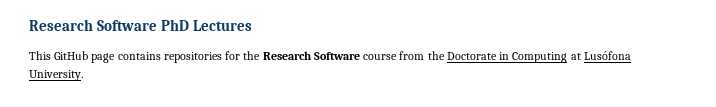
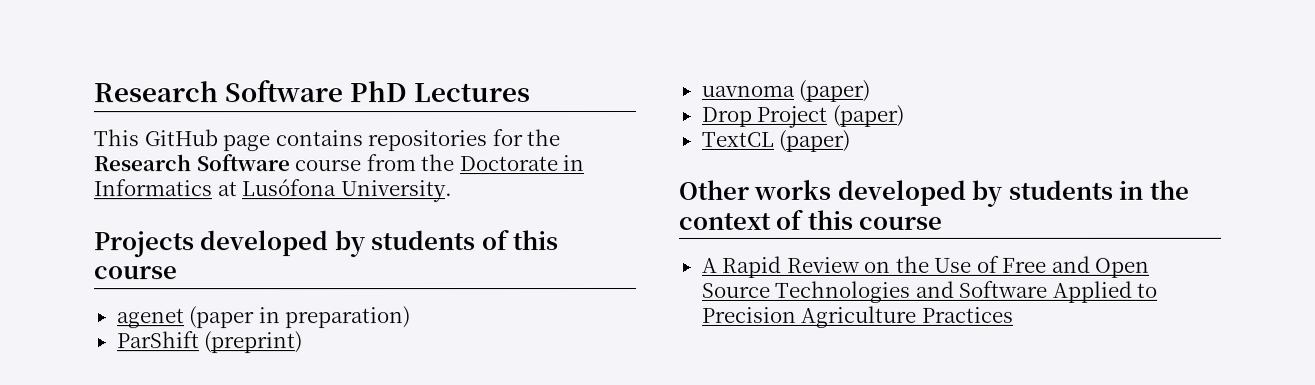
[512,52,568,63] Computing -> [93,179,213,197] Informatics
(83, 75) none -> [94,229,560,258] [94,265,178,280] [116,306,412,329] [116,331,304,354] [700,79,871,102] [700,104,904,128] [700,129,851,152] [678,179,1190,207] [679,208,944,230] [701,255,1151,278] [701,280,1159,303] [701,305,1014,328] // Projects developed by students of this course // agenet (paper in preparation) // ParShift (preprint) // uavnoma (paper) // Drop Project (paper) // TextCL (paper) // Other works developed by students in the context of this course // A Rapid Review on the Use of Free and Open Source Technologies and Software Applied to Precision Agriculture Practices

